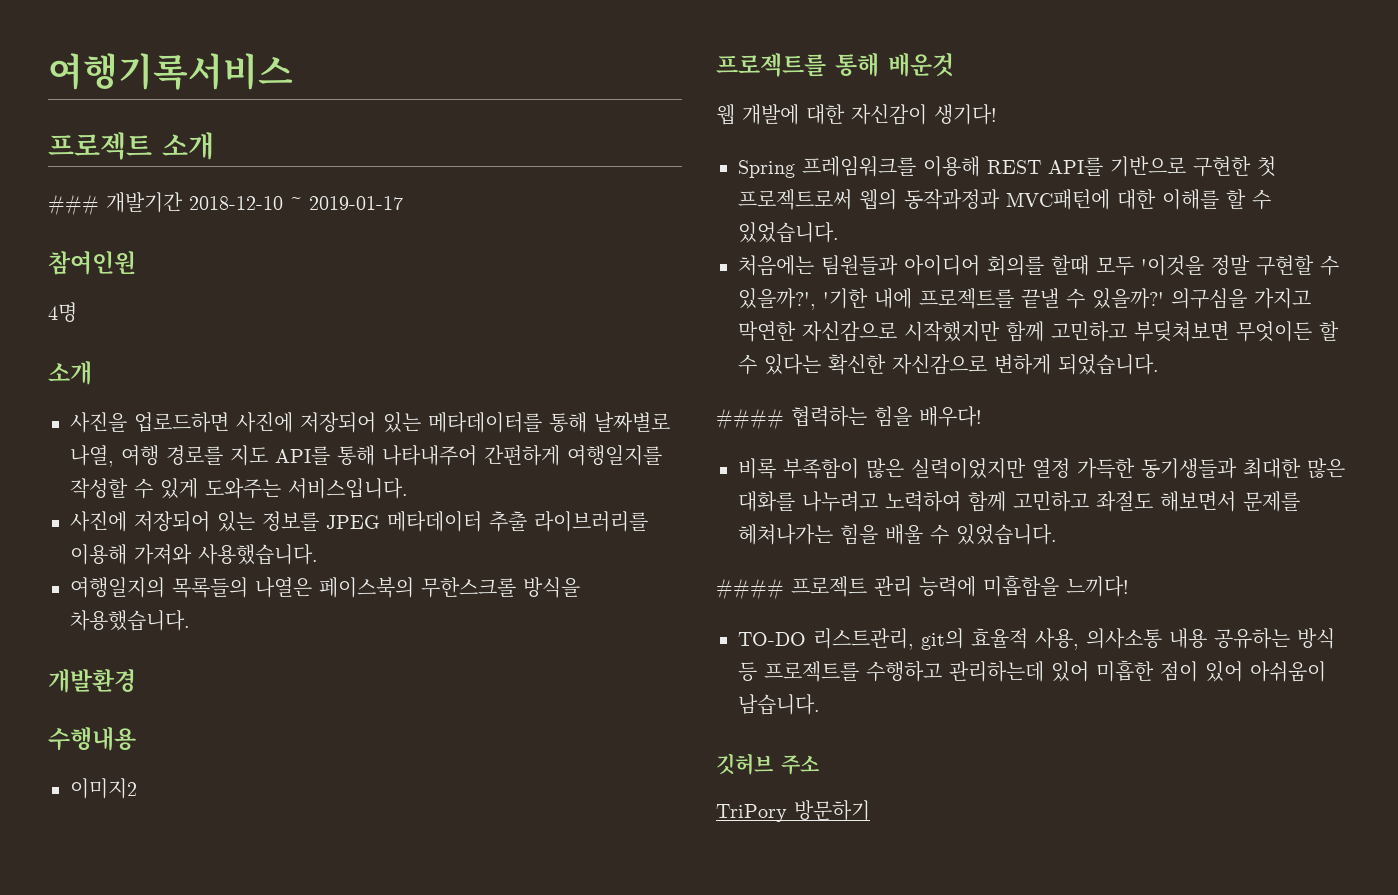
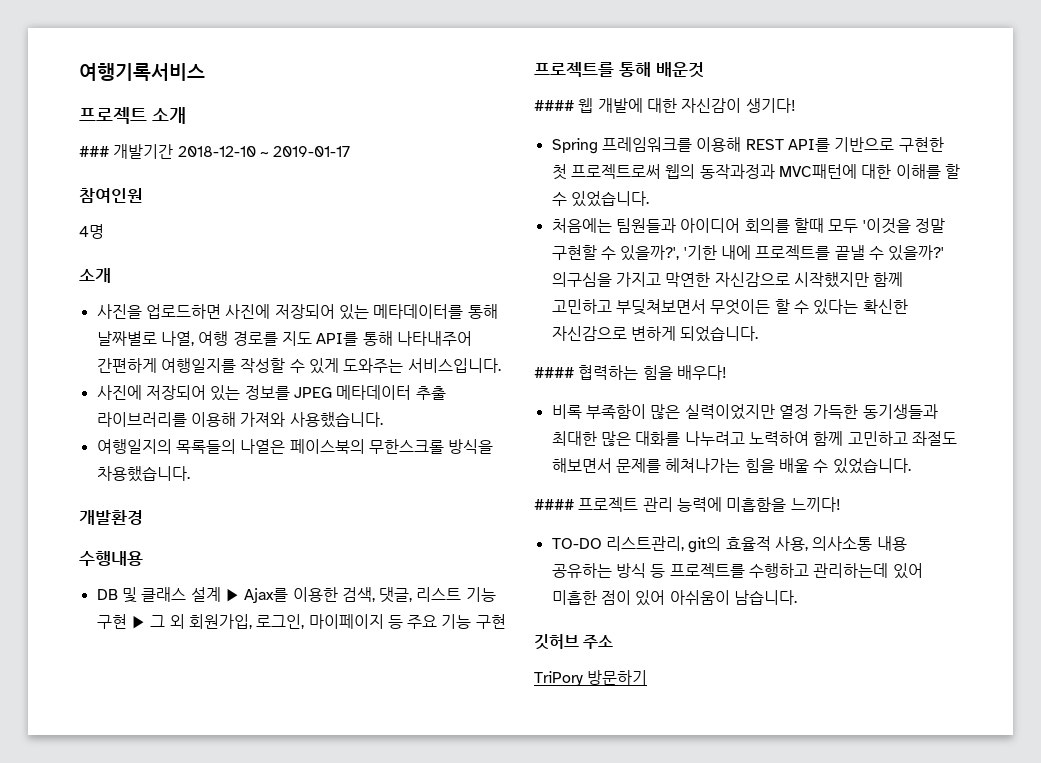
[70,778,137,799] 이미지2 -> [96,587,496,603] [96,614,506,629] DB 및 클래스 설계 ▶ Ajax를 이용한 검색, 댓글, 리스트 기능 구현 ▶ 그 외 회원가입, 로그인, 마이페이지 등 주요 기능 구현
(954, 65) none -> [534,100,574,111] ####
[1134,321,1229,342] 부딪쳐보면 -> [615,299,706,315] 부딪쳐보면서

